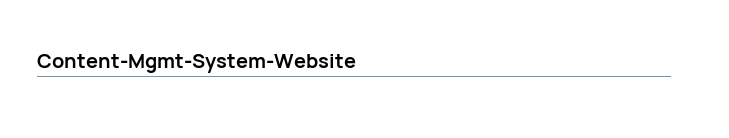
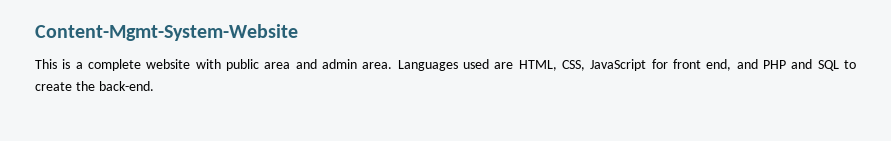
(356, 63) none -> [35,59,857,71] [35,81,154,91] // This is a complete website with public area and admin area. Languages used are HTML, CSS, JavaScript for front end, and PHP and SQL to create the back-end.

